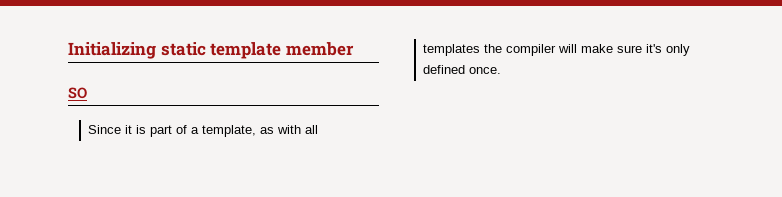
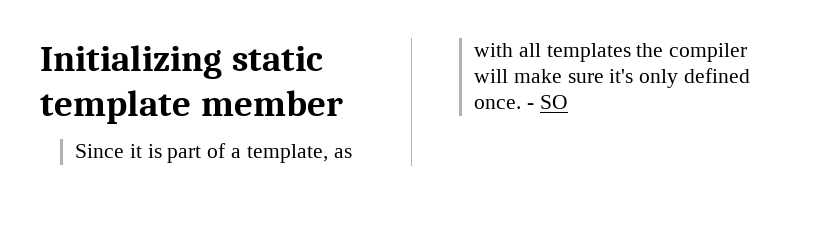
[68,87,87,99] // SO -> (343, 103) none
(502, 70) none -> [526,95,568,109] - SO

